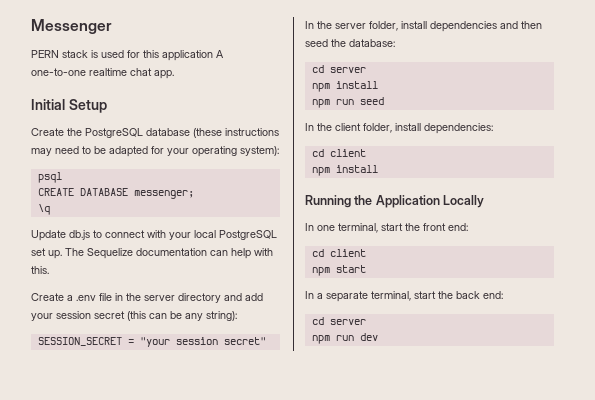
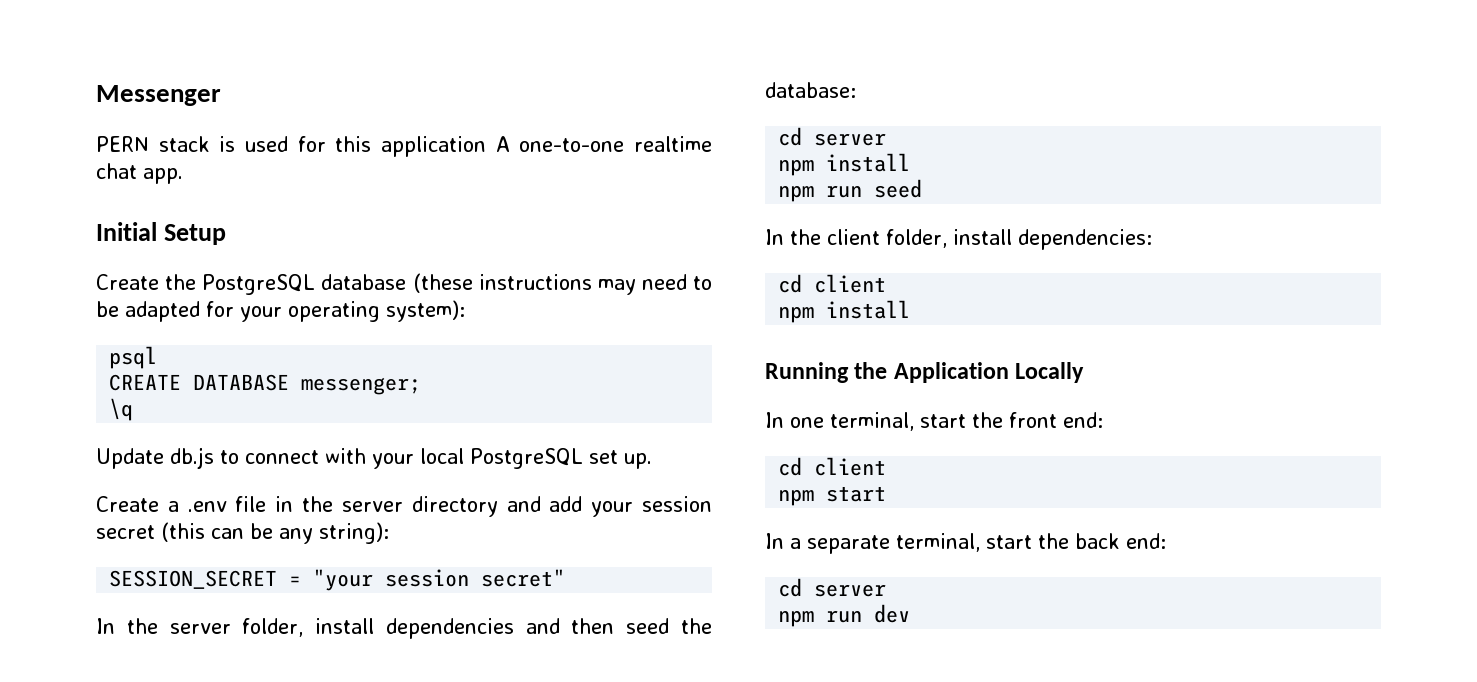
[65,248,273,259] [31,266,49,274] The Sequelize documentation can help with this. -> (652, 461) none

